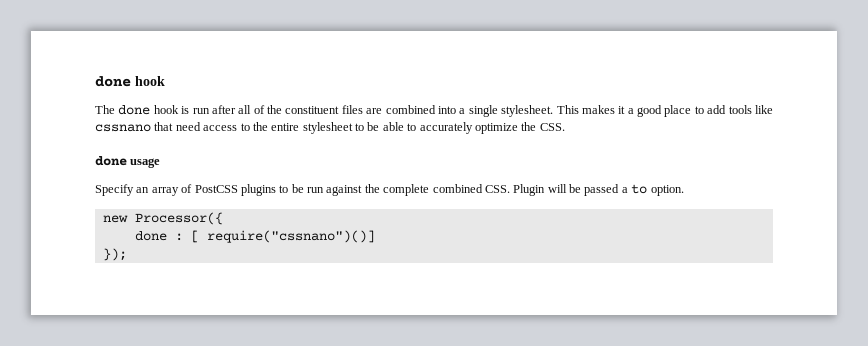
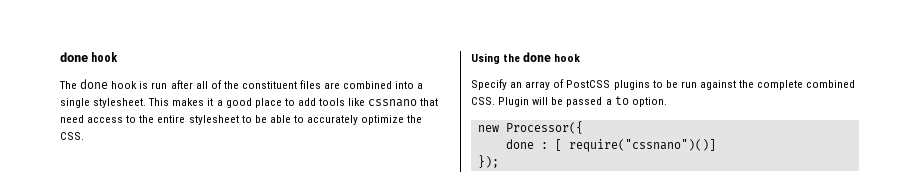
[95,156,161,168] done usage -> [471,52,581,64] Using the done hook

